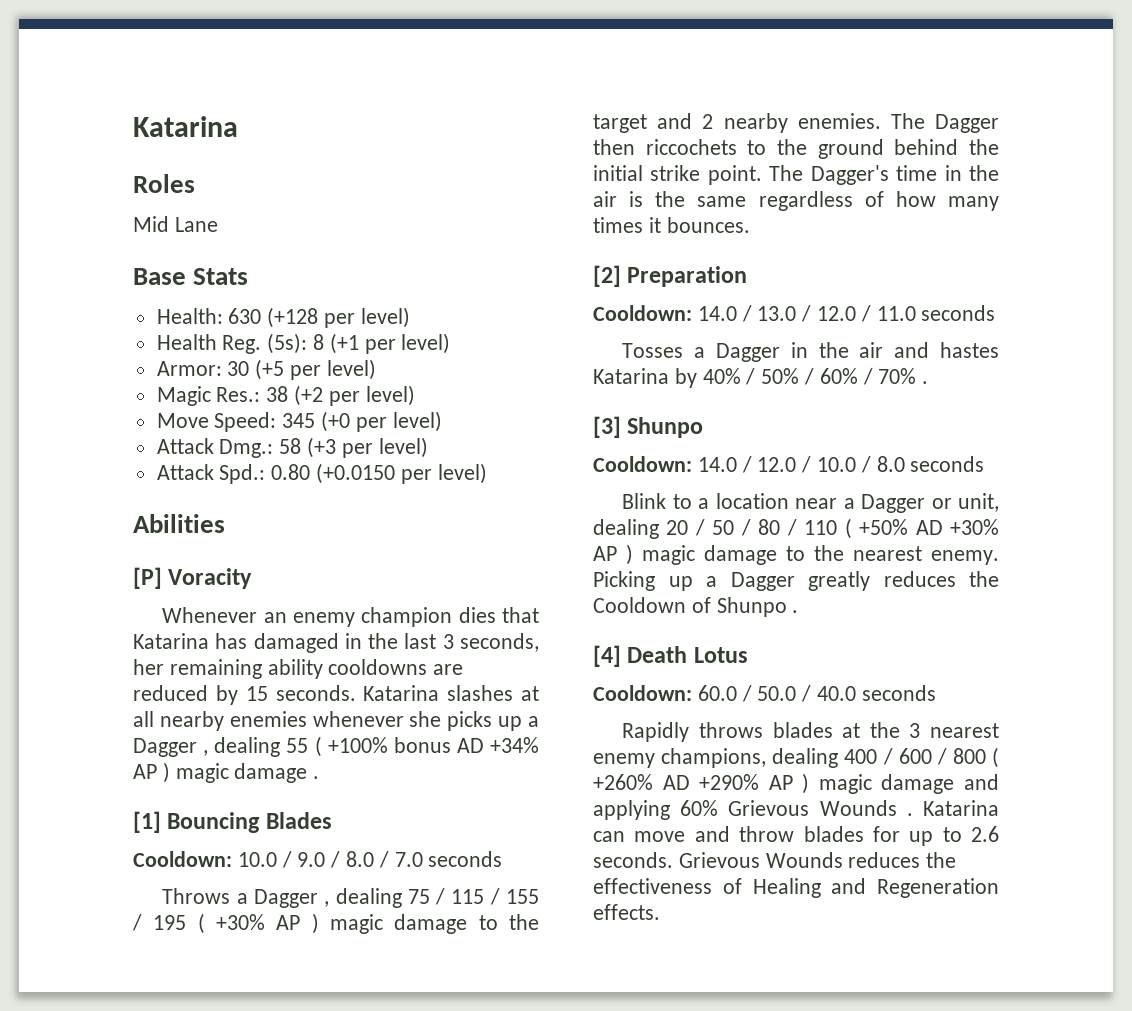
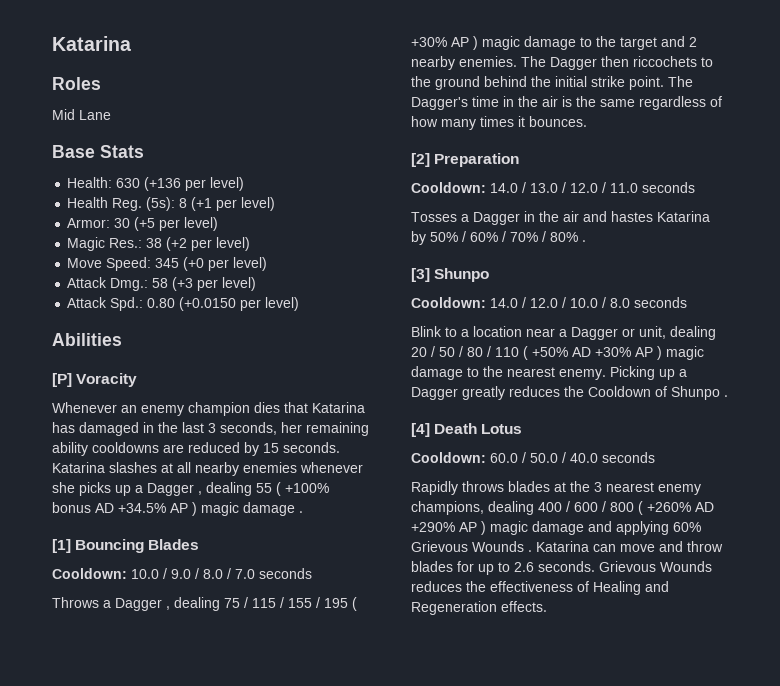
[267,307,319,328] (+128 -> [144,177,182,191] (+136
[490,737,539,753] +34% -> [118,503,166,513] +34.5%
[702,368,756,385] 40% / -> (426, 238) none
(917, 376) none -> [542,231,578,242] / 80%

